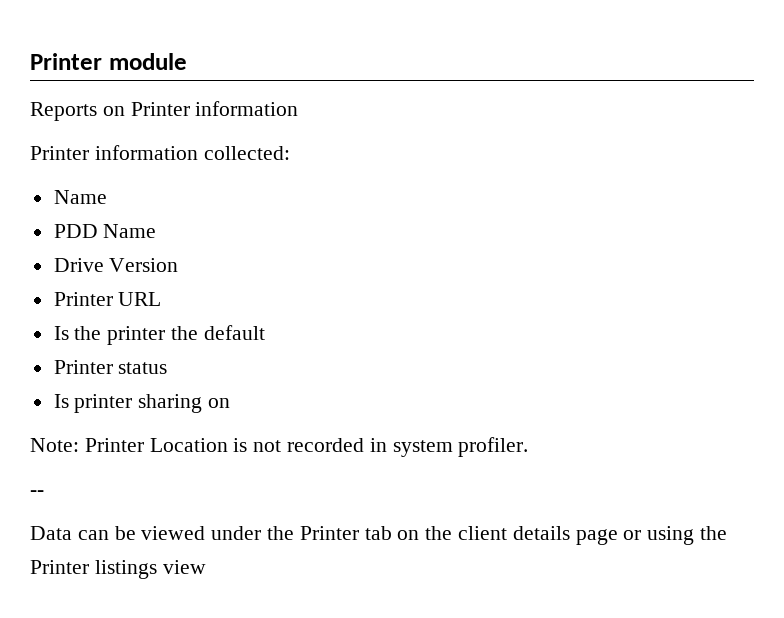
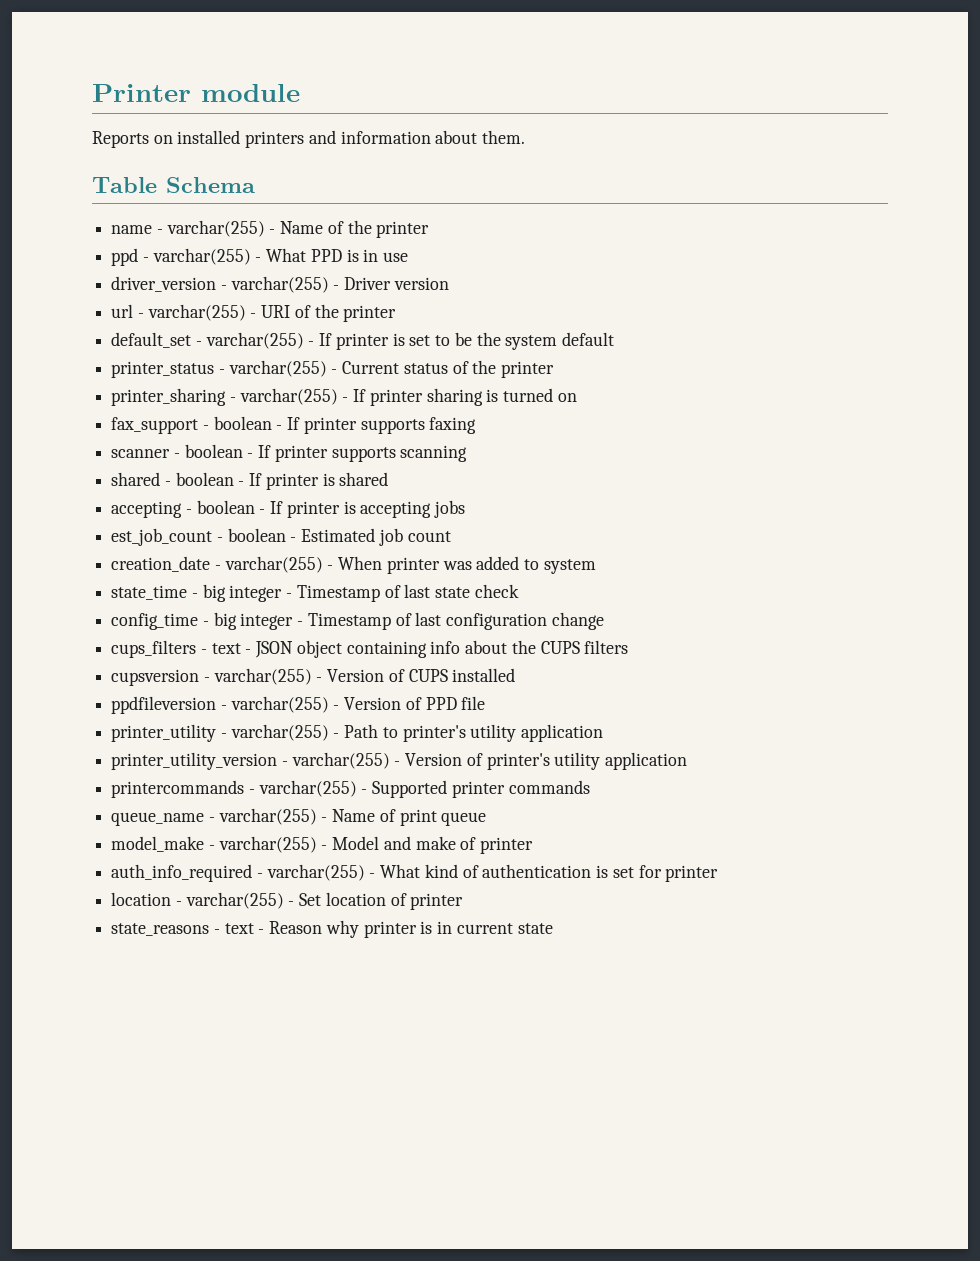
[130,101,299,116] [30,145,290,160] [53,190,107,204] [53,224,157,238] [53,258,179,272] [53,292,162,306] [53,325,265,345] [53,360,168,374] [53,394,231,413] [30,437,529,457] [30,490,44,496] [30,526,728,545] [30,560,206,579] Printer information // Printer information collected: // Name // PDD Name // Drive Version // Printer URL // Is the printer the default // Printer status // Is printer sharing on // Note: Printer Location is not recorded in system profiler. // -- // Data can be viewed under the Printer tab on the client details page or using the Printer listings view -> [177,130,526,148] [92,177,255,193] [111,220,430,238] [111,248,409,266] [111,276,449,293] [111,304,397,322] [111,332,614,350] [111,360,555,378] [111,388,577,406] [111,416,477,434] [111,444,468,462] [111,472,389,490] [111,500,466,518] [111,528,451,546] [111,556,596,574] [111,584,519,602] [111,612,604,630] [111,640,629,658] [111,668,516,686] [111,696,486,714] [111,724,604,742] [111,752,688,770] [111,780,590,798] [111,808,487,826] [111,836,534,854] [111,864,719,882] [111,892,464,910] [111,920,553,938] installed printers and information about them. // Table Schema // name - varchar(255) - Name of the printer // ppd - varchar(255) - What PPD is in use // driver_version - varchar(255) - Driver version // url - varchar(255) - URI of the printer // default_set - varchar(255) - If printer is set to be the system default // printer_status - varchar(255) - Current status of the printer // printer_sharing - varchar(255) - If printer sharing is turned on // fax_support - boolean - If printer supports faxing // scanner - boolean - If printer supports scanning // shared - boolean - If printer is shared // accepting - boolean - If printer is accepting jobs // est_job_count - boolean - Estimated job count // creation_date - varchar(255) - When printer was added to system // state_time - big integer - Timestamp of last state check // config_time - big integer - Timestamp of last configuration change // cups_filters - text - JSON object containing info about the CUPS filters // cupsversion - varchar(255) - Version of CUPS installed // ppdfileversion - varchar(255) - Version of PPD file // printer_utility - varchar(255) - Path to printer's utility application // printer_utility_version - varchar(255) - Version of printer's utility application // printercommands - varchar(255) - Supported printer commands // queue_name - varchar(255) - Name of print queue // model_make - varchar(255) - Model and make of printer // auth_info_required - varchar(255) - What kind of authentication is set for printer // location - varchar(255) - Set location of printer // state_reasons - text - Reason why printer is in current state

